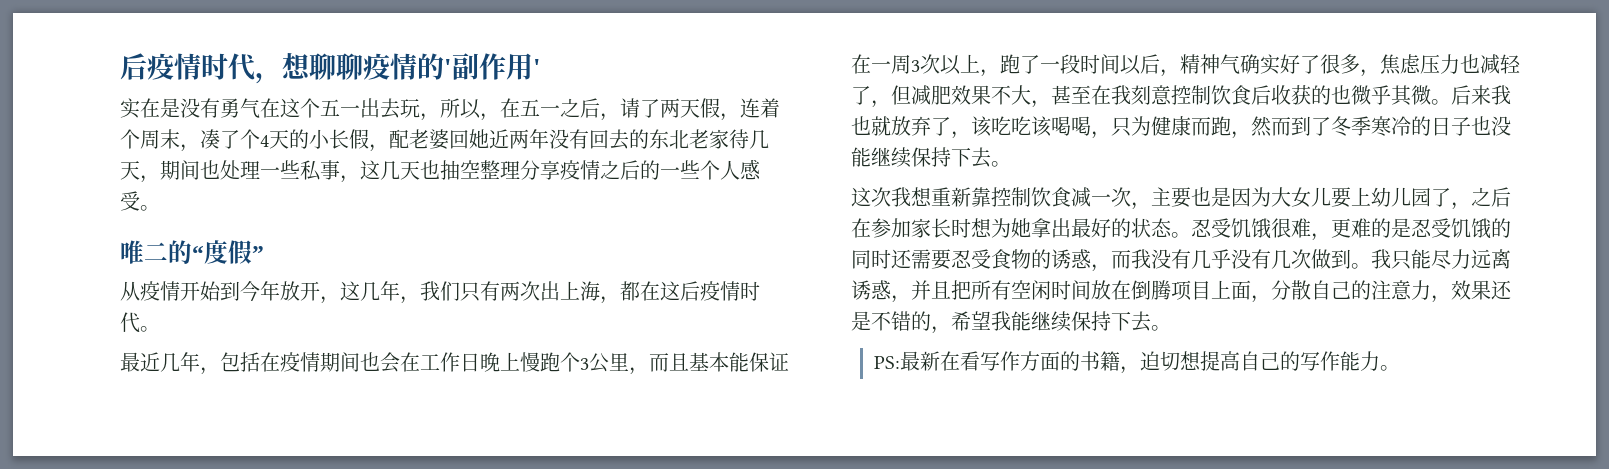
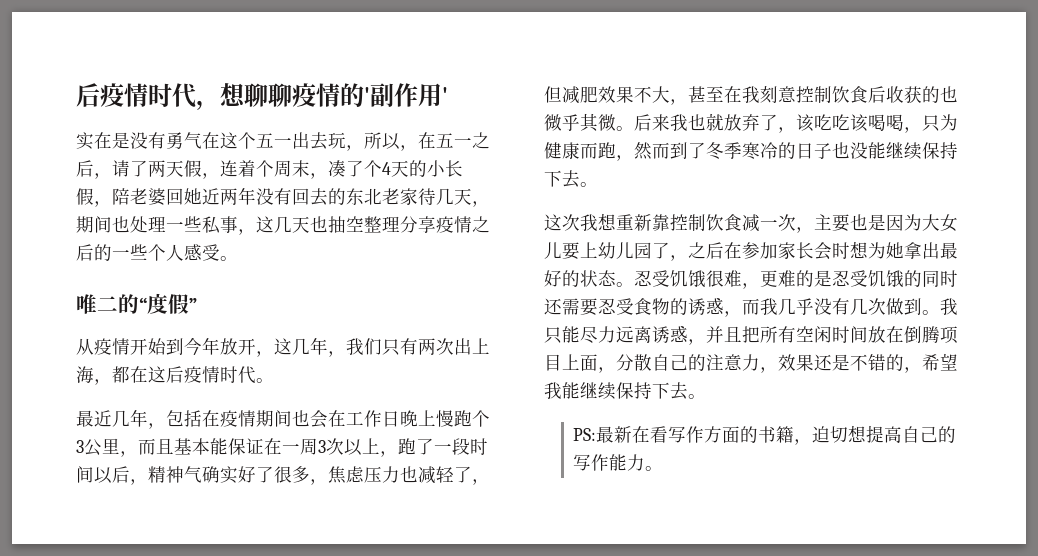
[389,129,409,149] 配 -> [112,188,130,205] 陪
(951, 228) none -> [814,242,832,260] 会
[1151,249,1191,269] 没有 -> (778, 306) none

